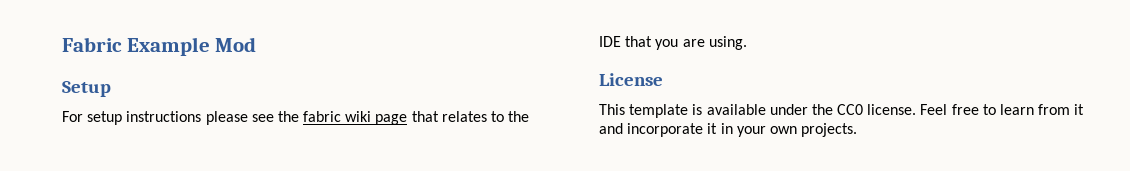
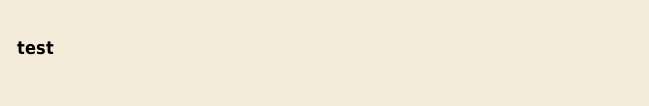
[62,37,257,56] [62,81,111,97] [62,111,530,125] [599,36,747,50] [599,73,663,86] [599,104,1085,118] [599,123,858,137] Fabric Example Mod // Setup // For setup instructions please see the fabric wiki page that relates to the IDE that you are using. // License // This template is available under the CC0 license. Feel free to learn from it and incorporate it in your own projects. -> [17,41,54,55] test

